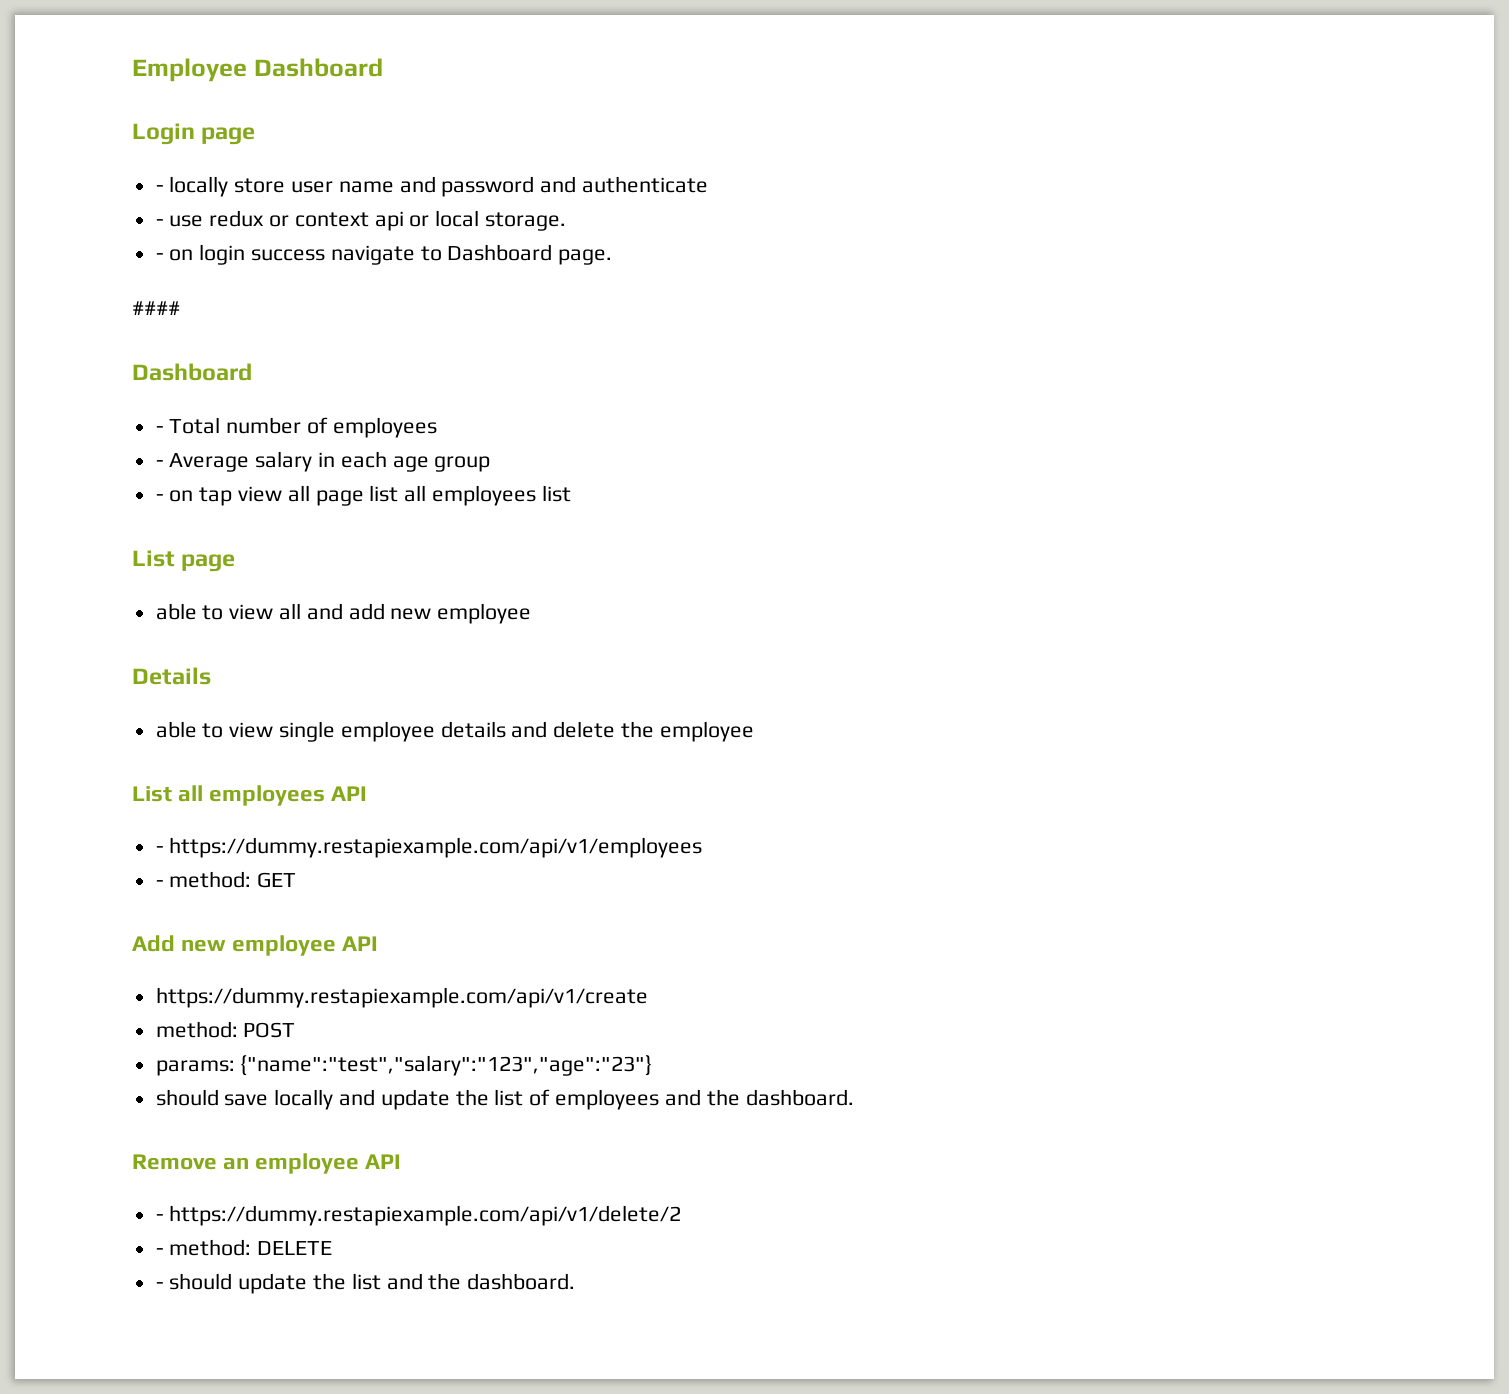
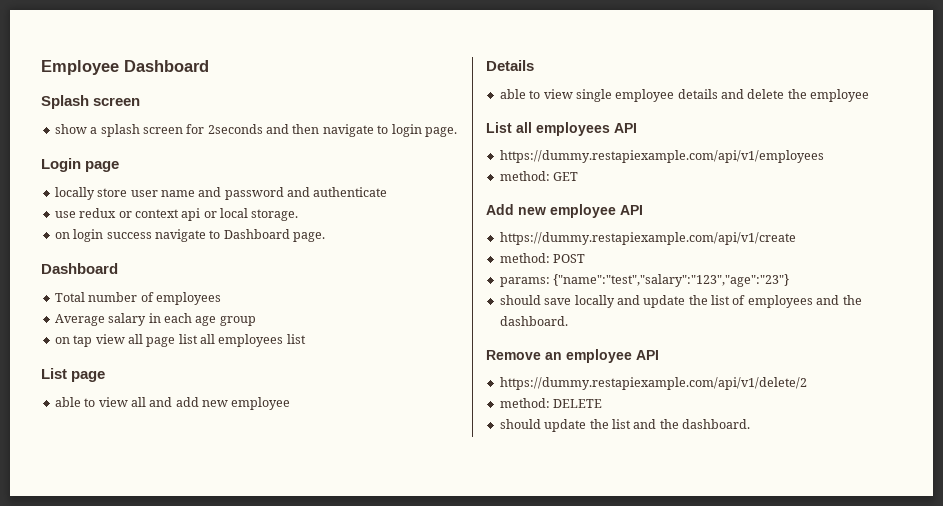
(383, 67) none -> [41,95,141,109] [54,124,457,137] // Splash screen // show a splash screen for 2seconds and then navigate to login page.
[155,185,164,192] - -> (120, 166) none
[155,219,164,226] - -> (388, 192) none
[155,253,164,260] - -> (299, 215) none
[132,301,180,315] [132,363,252,381] [155,426,164,433] // #### // Dashboard // - -> [41,263,118,274] // Dashboard //
[155,460,164,467] - -> (221, 298) none
[155,494,164,501] - -> (256, 321) none
[155,846,164,853] - -> (637, 128) none
[155,880,164,887] - -> (824, 156) none
[155,1214,164,1221] - -> (659, 355) none
[155,1248,164,1255] - -> (807, 383) none
[155,1282,164,1289] - -> (603, 403) none

